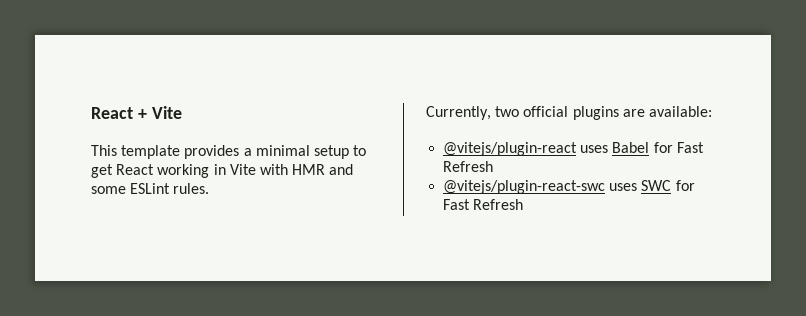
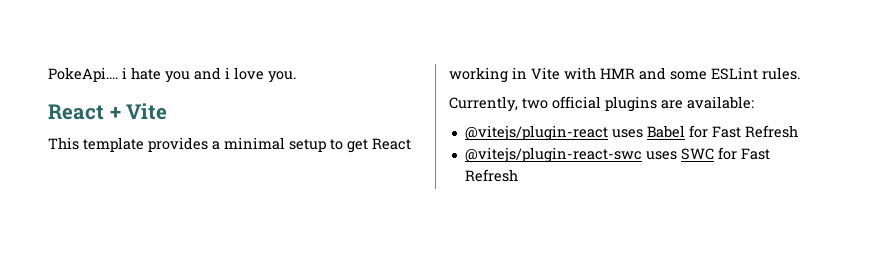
(91, 113) none -> [48,67,296,83] PokeApi.... i hate you and i love you. //

